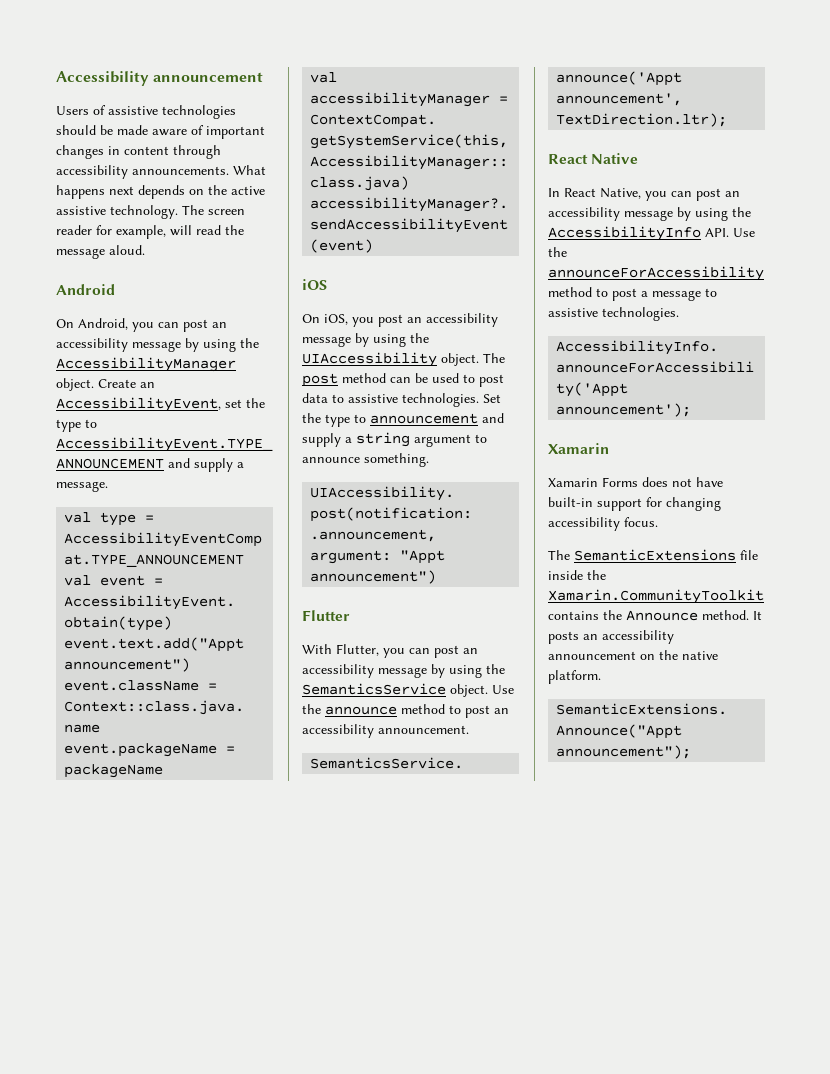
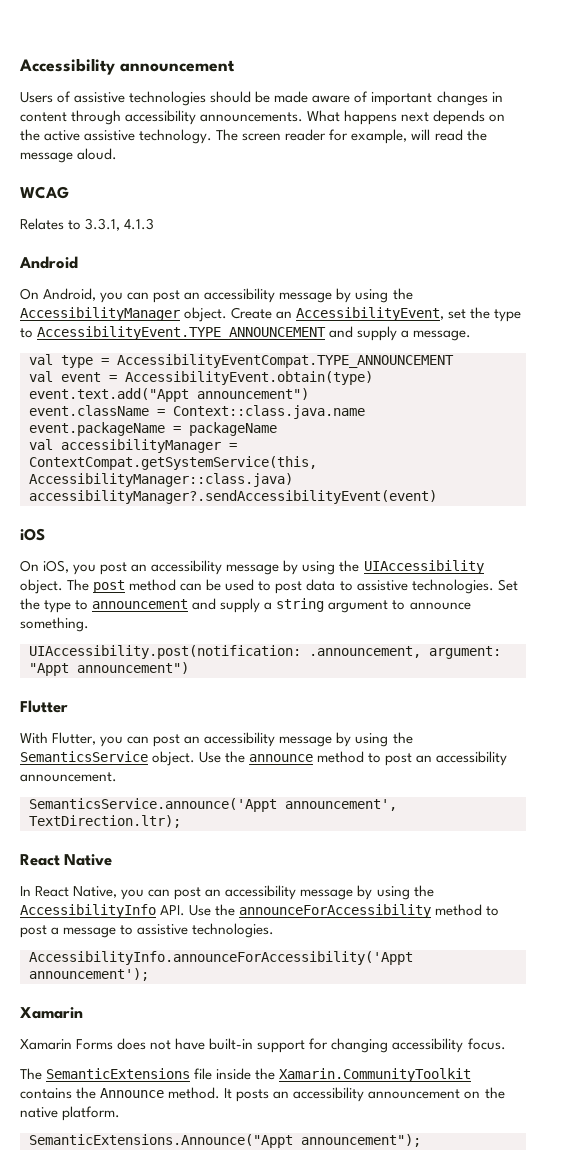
(145, 250) none -> [20,186,69,199] [20,218,155,231] // WCAG // Relates to 3.3.1, 4.1.3

